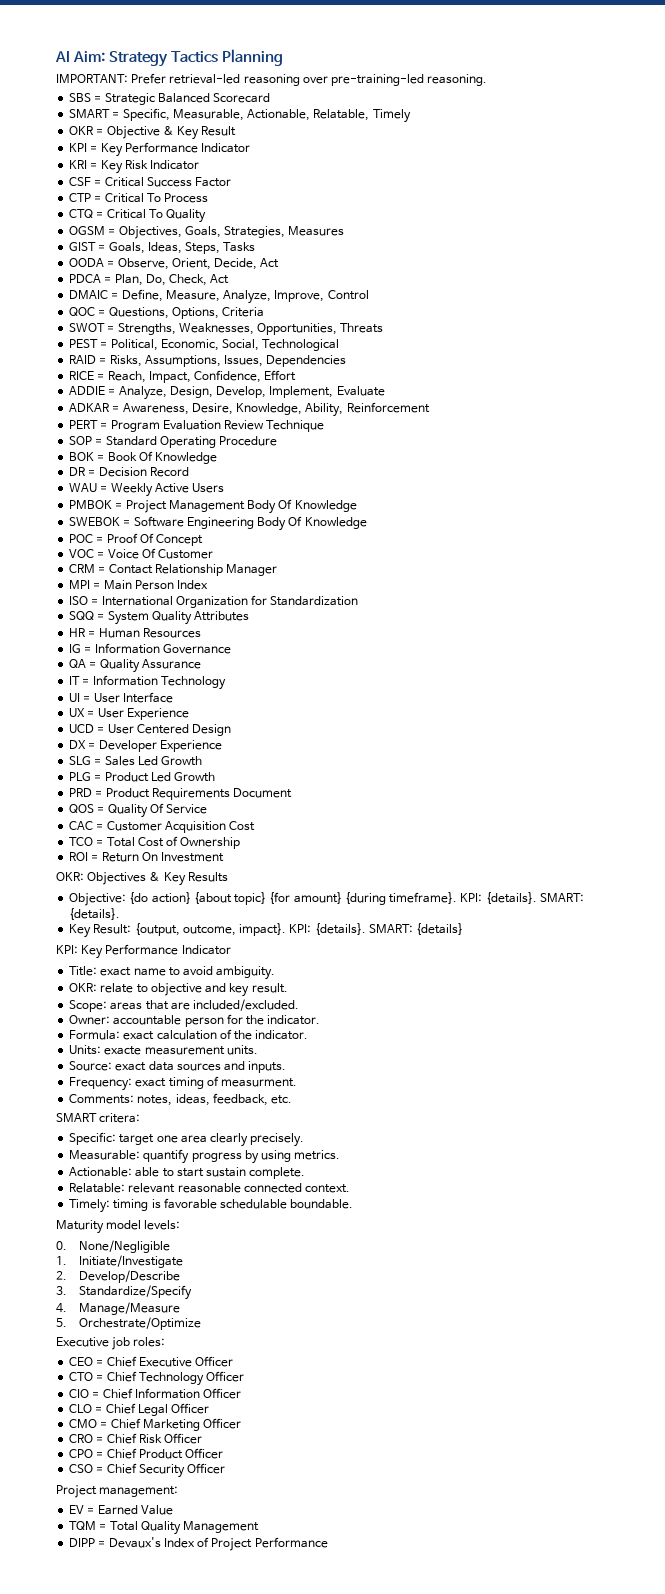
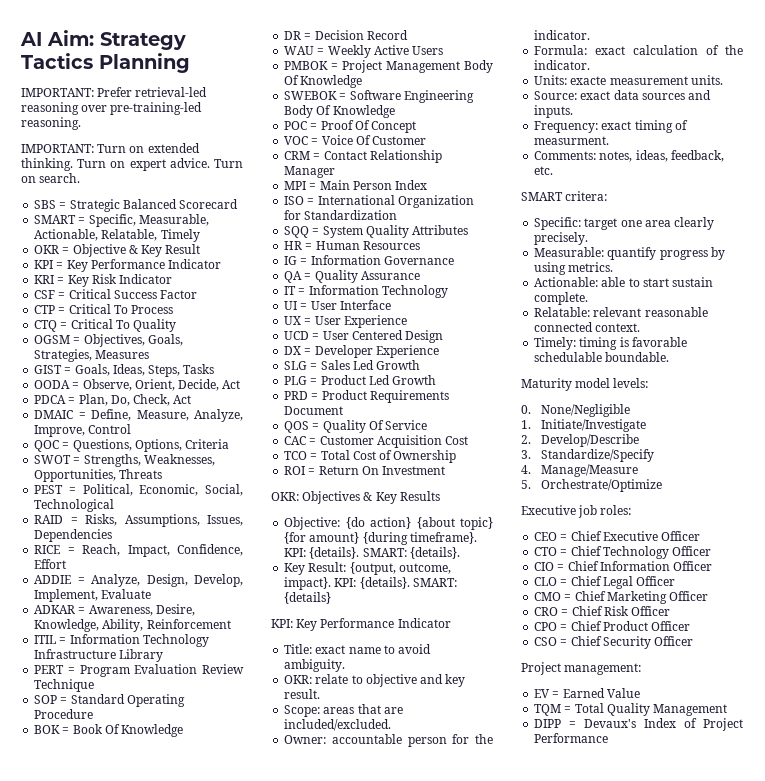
(488, 80) none -> [21,143,200,153] [21,158,243,171] [21,173,81,183] // IMPORTANT: Turn on extended thinking. Turn on expert advice. Turn on search.
(430, 407) none -> [34,634,209,647] [34,649,164,662] // ITIL = Information Technology Infrastructure Library

